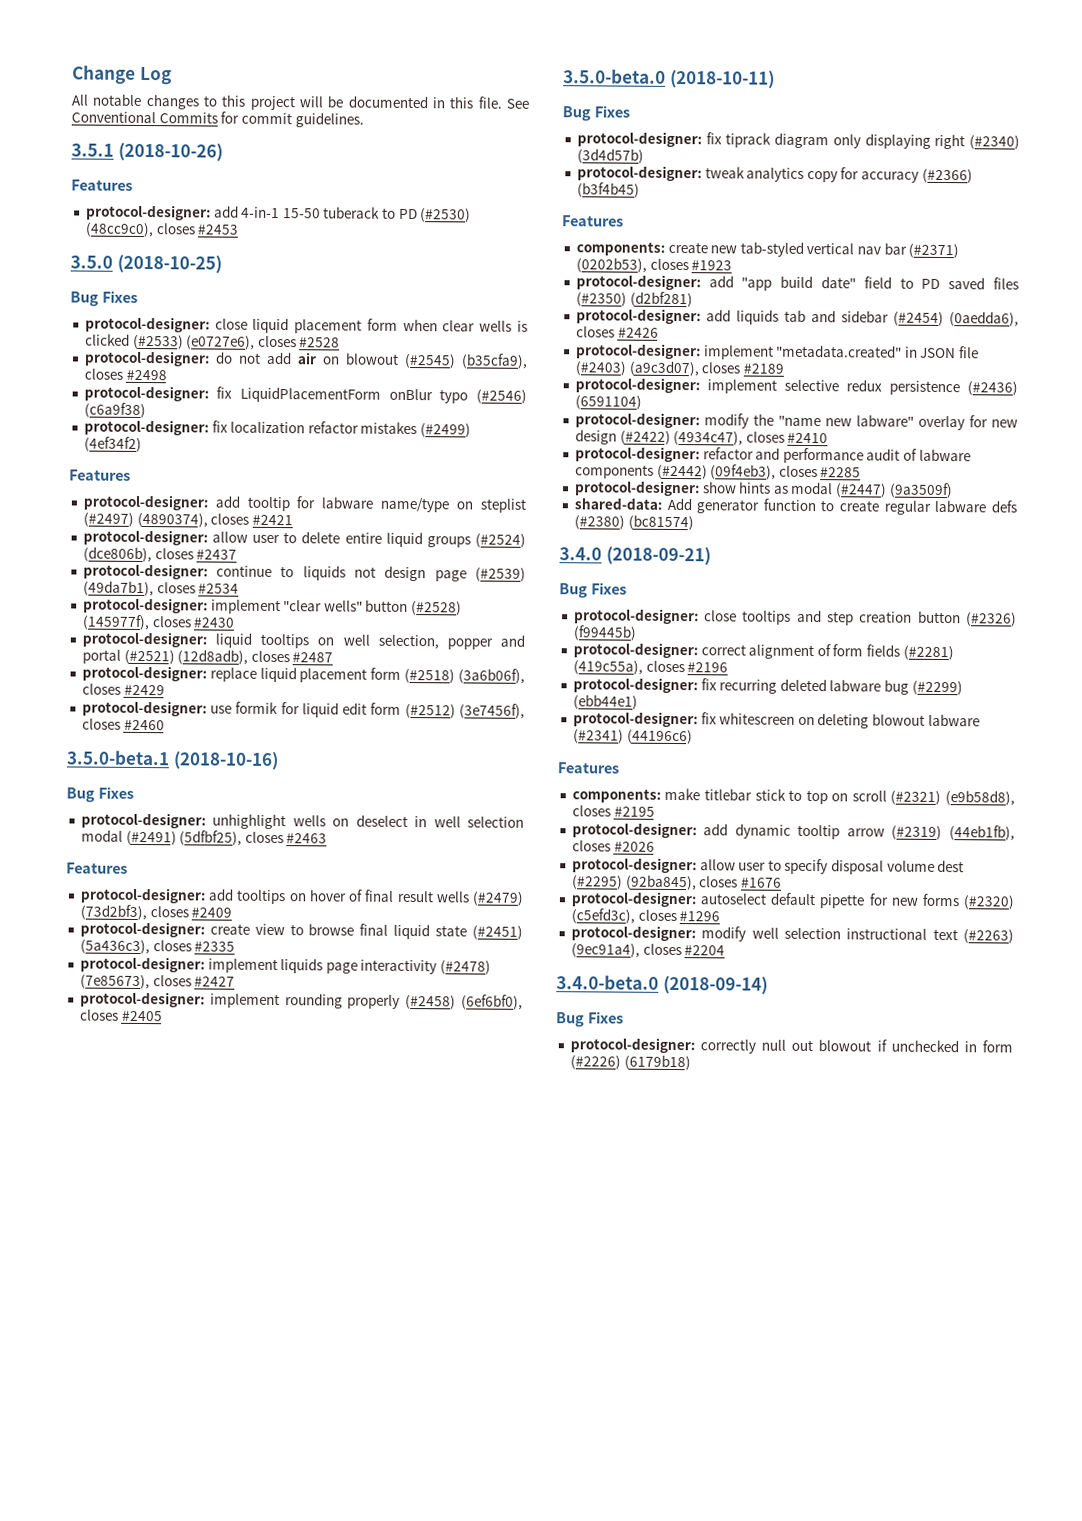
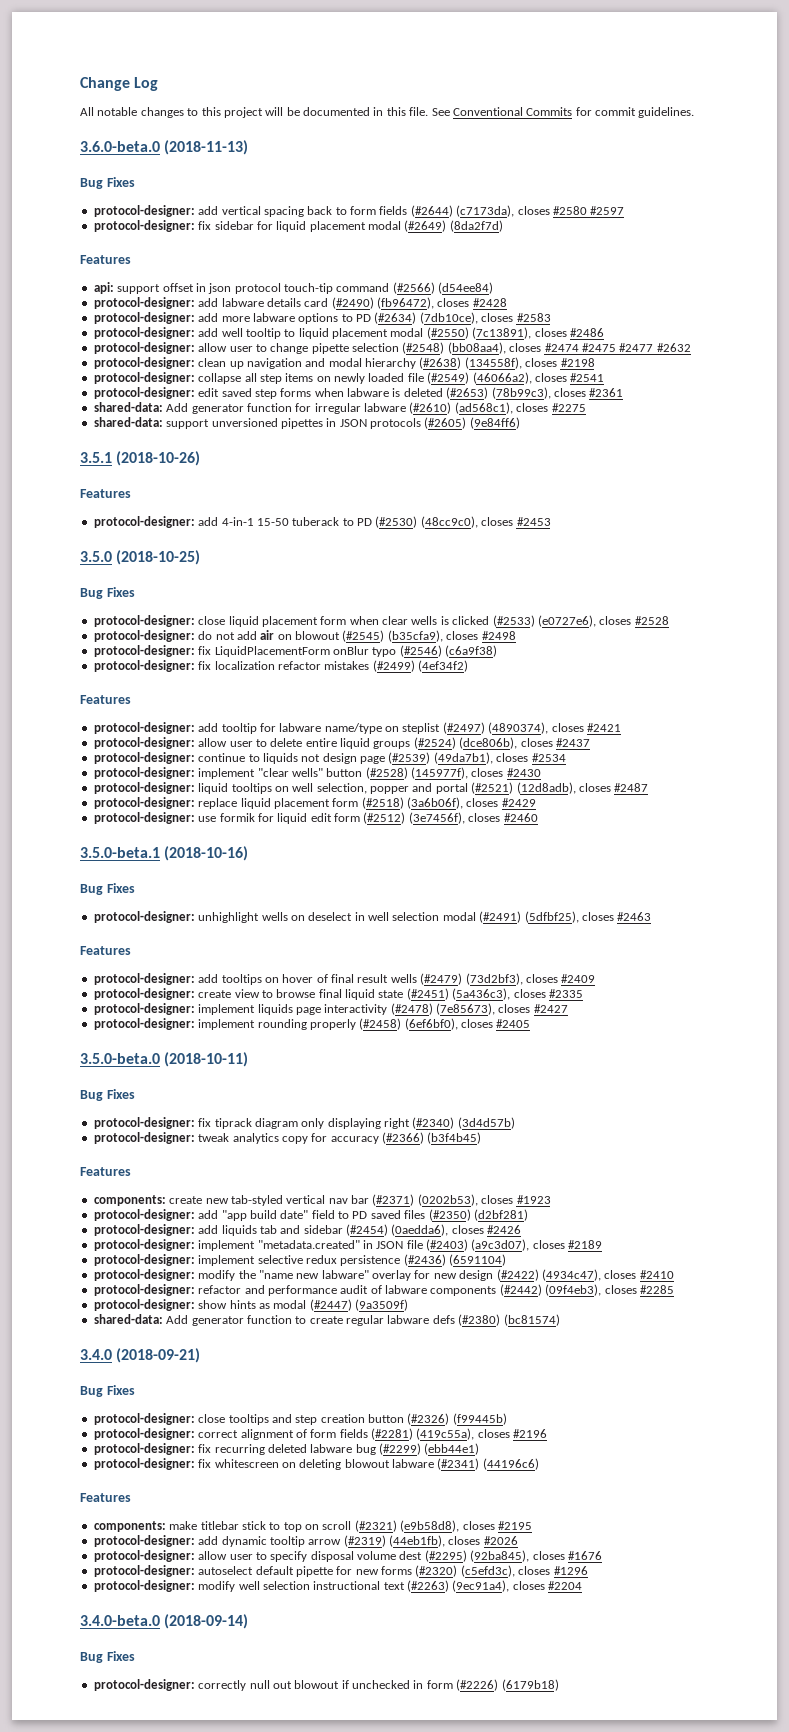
(364, 120) none -> [80,140,249,155] [80,177,135,189] [93,205,625,217] [93,220,503,232] [80,255,131,264] [93,282,494,294] [93,297,507,309] [93,312,551,324] [93,327,604,339] [93,342,691,354] [93,357,595,369] [93,372,605,384] [93,387,624,399] [93,402,586,414] [93,417,520,429] // 3.6.0-beta.0 (2018-11-13) // Bug Fixes // protocol-designer: add vertical spacing back to form fields (#2644) (c7173da), closes #2580 #2597 // protocol-designer: fix sidebar for liquid placement modal (#2649) (8da2f7d) // Features // api: support offset in json protocol touch-tip command (#2566) (d54ee84) // protocol-designer: add labware details card (#2490) (fb96472), closes #2428 // protocol-designer: add more labware options to PD (#2634) (7db10ce), closes #2583 // protocol-designer: add well tooltip to liquid placement modal (#2550) (7c13891), closes #2486 // protocol-designer: allow user to change pipette selection (#2548) (bb08aa4), closes #2474 #2475 #2477 #2632 // protocol-designer: clean up navigation and modal hierarchy (#2638) (134558f), closes #2198 // protocol-designer: collapse all step items on newly loaded file (#2549) (46066a2), closes #2541 // protocol-designer: edit saved step forms when labware is deleted (#2653) (78b99c3), closes #2361 // shared-data: Add generator function for irregular labware (#2610) (ad568c1), closes #2275 // shared-data: support unversioned pipettes in JSON protocols (#2605) (9e84ff6)

